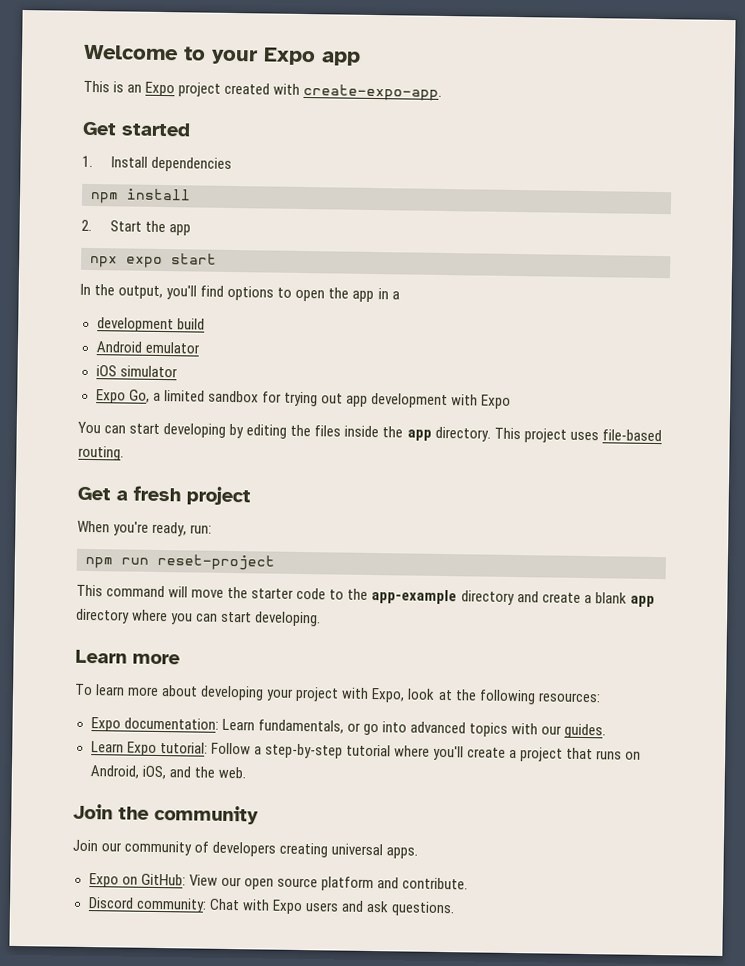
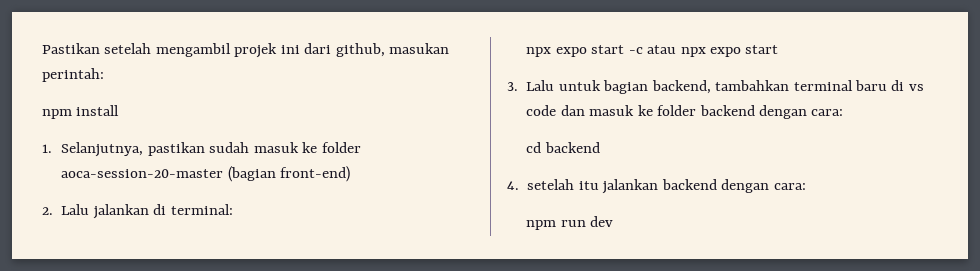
[83,44,361,66] [83,80,443,101] [82,121,191,137] [82,155,233,172] [90,188,191,204] [81,219,192,236] [90,253,217,269] [80,283,400,303] [96,317,205,333] [95,341,200,354] [95,365,178,378] [95,389,512,409] [77,421,662,443] [78,445,124,461] [77,485,251,506] [77,520,213,537] [85,553,275,571] [76,584,655,607] [75,608,322,627] [75,649,180,665] [74,683,601,705] [90,717,607,739] [90,741,642,762] [89,765,246,780] [73,803,259,825] [72,839,419,859] [88,873,468,892] [87,897,455,917] Welcome to your Expo app // This is an Expo project created with create-expo-app. // Get started // 1. Install dependencies // npm install // 2. Start the app // npx expo start // In the output, you'll find options to open the app in a // development build // Android emulator // iOS simulator // Expo Go, a limited sandbox for trying out app development with Expo // You can start developing by editing the files inside the app directory. This project uses file-based routing. // Get a fresh project // When you're ready, run: // npm run reset-project // This command will move the starter code to the app-example directory and create a blank app directory where you can start developing. // Learn more // To learn more about developing your project with Expo, look at the following resources: // Expo documentation: Learn fundamentals, or go into advanced topics with our guides. // Learn Expo tutorial: Follow a step-by-step tutorial where you'll create a project that runs on Android, iOS, and the web. // Join the community // Join our community of developers creating universal apps. // Expo on GitHub: View our open source platform and contribute. // Discord community: Chat with Expo users and ask questions. -> [42,43,450,58] [42,68,104,82] [42,105,120,119] [42,142,361,157] [61,166,351,182] [42,204,233,219] [526,45,779,57] [507,80,924,94] [526,105,844,119] [526,142,600,153] [507,179,806,194] [526,216,614,230] Pastikan setelah mengambil projek ini dari github, masukan perintah: // npm install // 1. Selanjutnya, pastikan sudah masuk ke folder aoca-session-20-master (bagian front-end) // 2. Lalu jalankan di terminal: // npx expo start -c atau npx expo start // 3. Lalu untuk bagian backend, tambahkan terminal baru di vs code dan masuk ke folder backend dengan cara: // cd backend // 4. setelah itu jalankan backend dengan cara: // npm run dev

